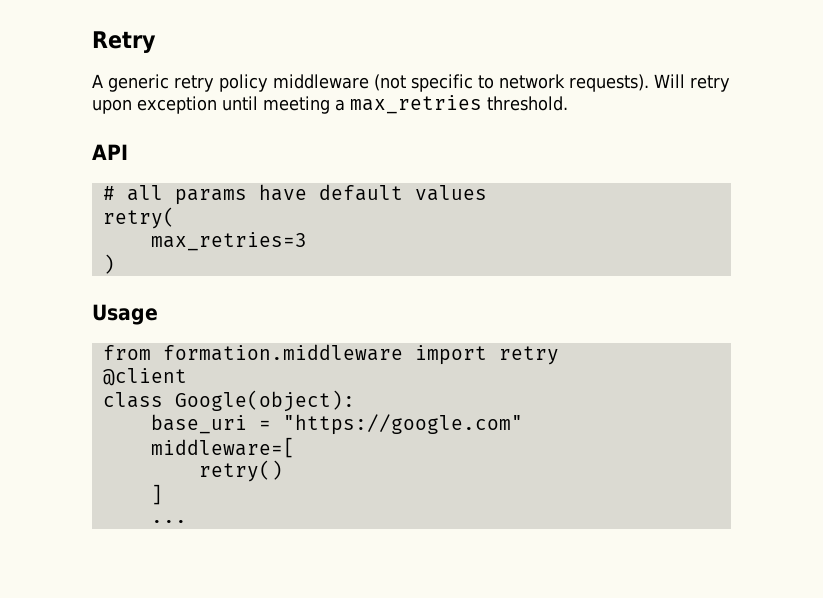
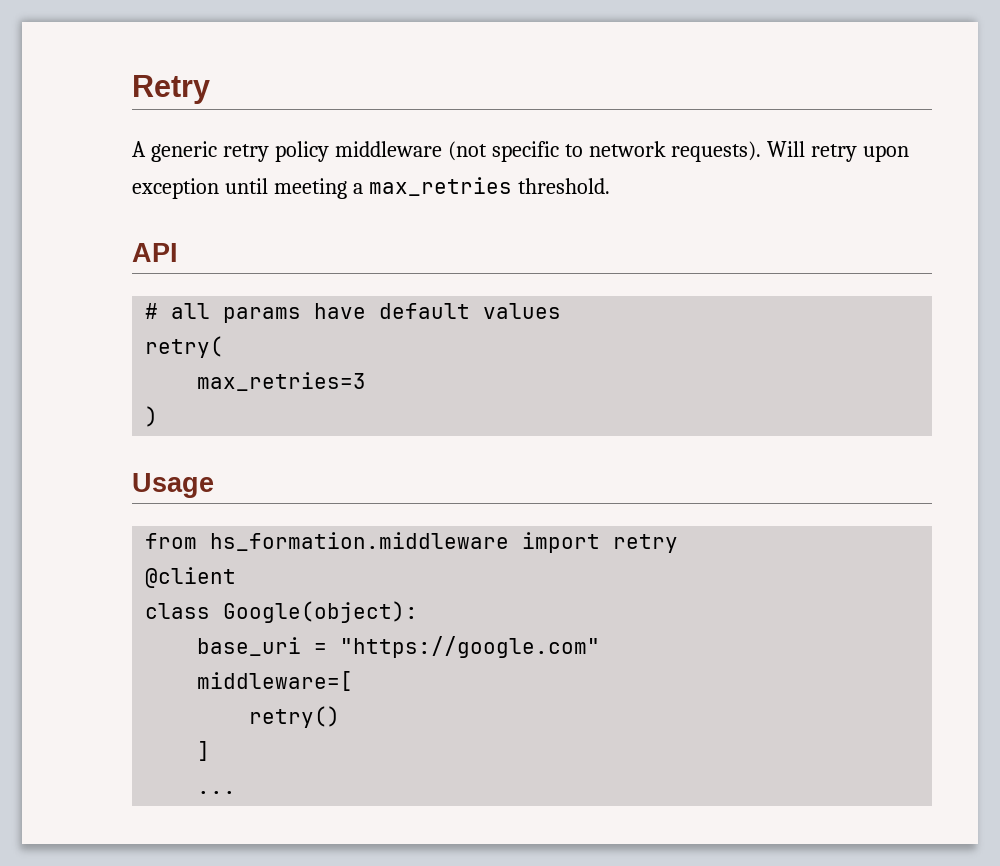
[162,344,403,361] formation.middleware -> [210,532,510,551] hs_formation.middleware

